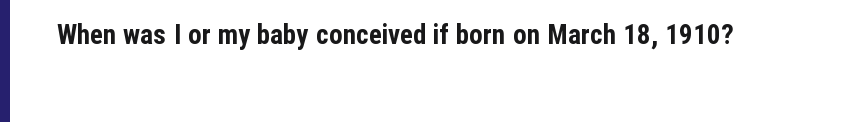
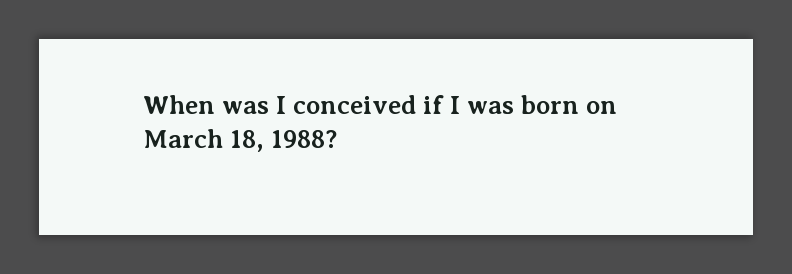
[187,23,450,50] or my baby conceived if -> [293,95,515,114] conceived if I was
[665,24,735,44] 1910? -> [271,130,338,148] 1988?

